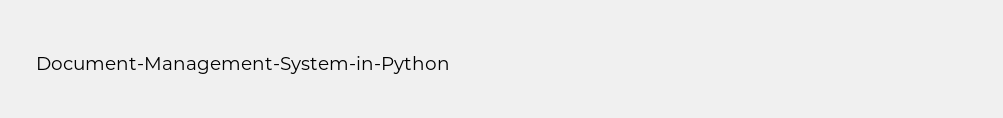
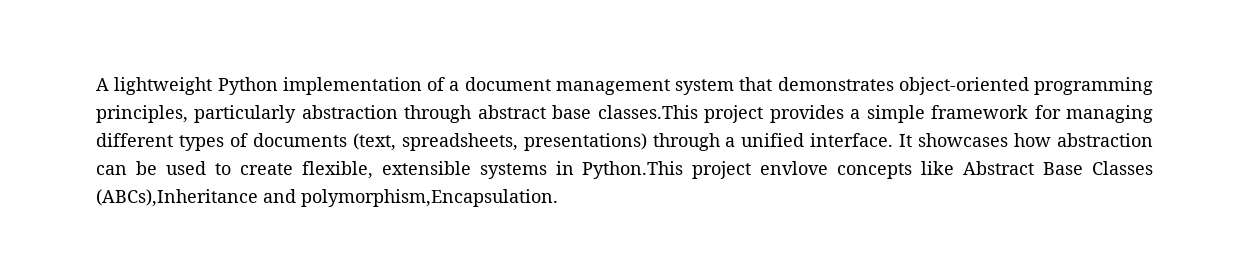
[36,56,450,74] Document-Management-System-in-Python -> [96,77,1153,95] [96,105,1153,123] [96,133,1154,151] [96,161,1153,179] [96,189,558,207] A lightweight Python implementation of a document management system that demonstrates object-oriented programming principles, particularly abstraction through abstract base classes.This project provides a simple framework for managing different types of documents (text, spreadsheets, presentations) through a unified interface. It showcases how abstraction can be used to create flexible, extensible systems in Python.This project envlove concepts like Abstract Base Classes (ABCs),Inheritance and polymorphism,Encapsulation.

